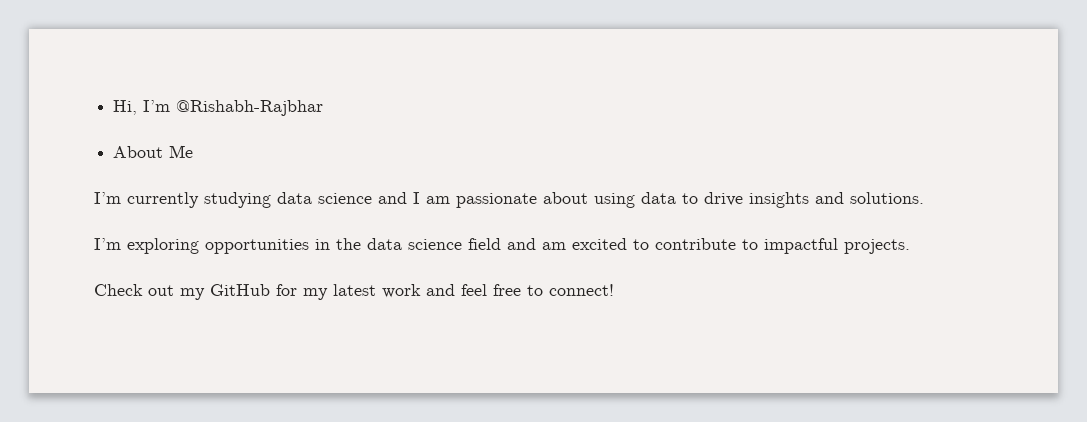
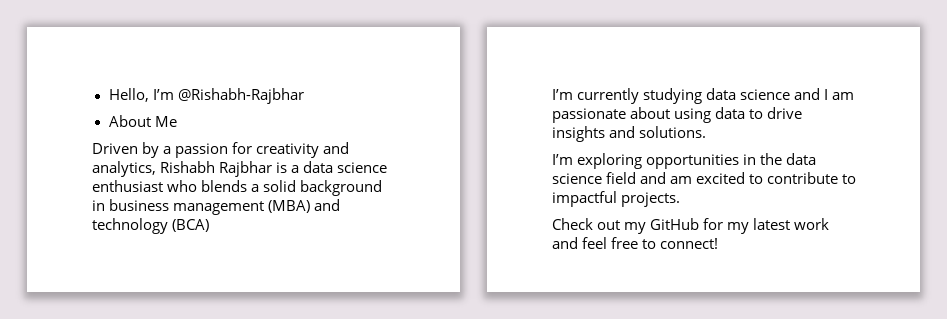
[113,100,138,115] Hi, -> [108,88,149,102] Hello,
(194, 151) none -> [92,142,350,158] [92,161,388,177] [92,180,383,196] [92,199,341,215] [92,218,210,234] // Driven by a passion for creativity and analytics, Rishabh Rajbhar is a data science enthusiast who blends a solid background in business management (MBA) and technology (BCA)

